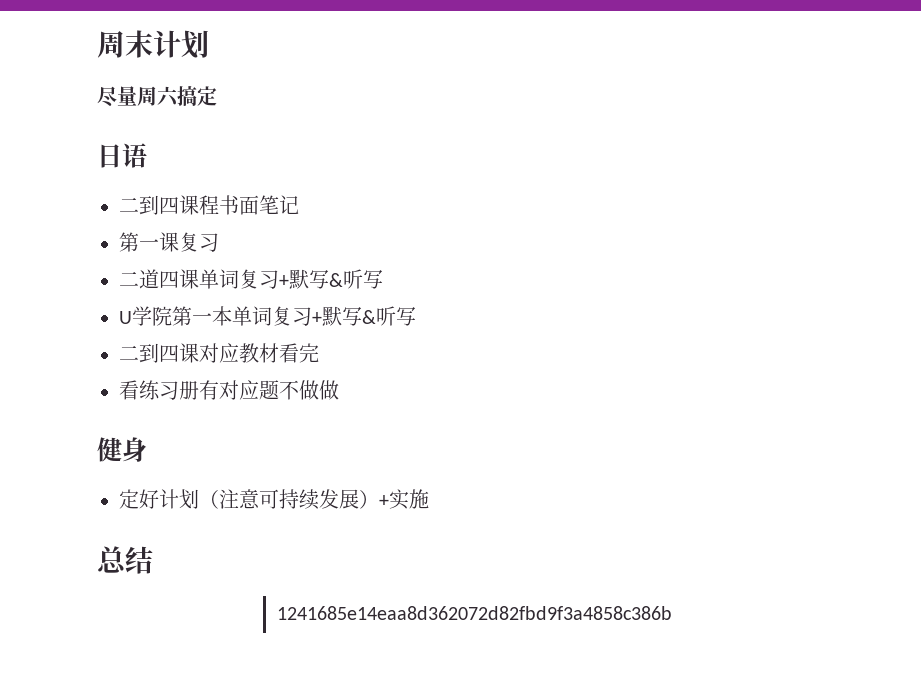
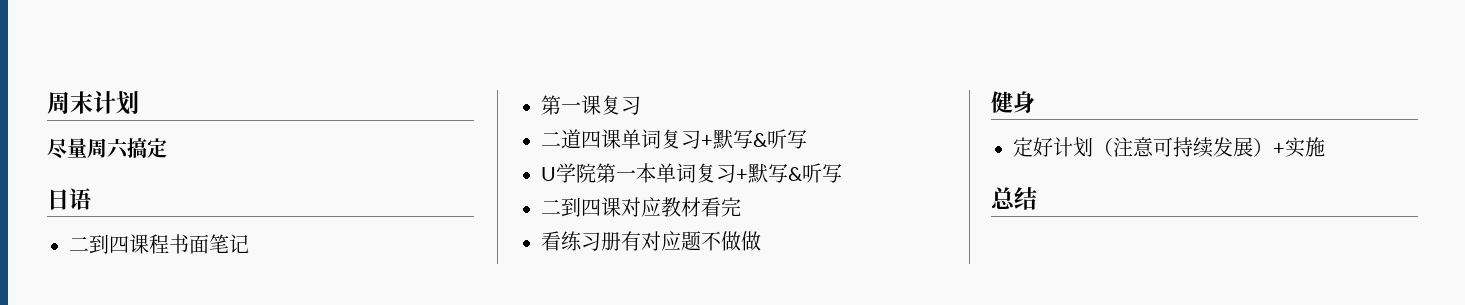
[277,606,673,620] // 1241685e14eaa8d362072d82fbd9f3a4858c386b -> (1037, 198) none

